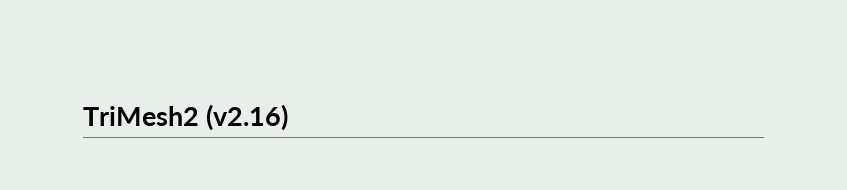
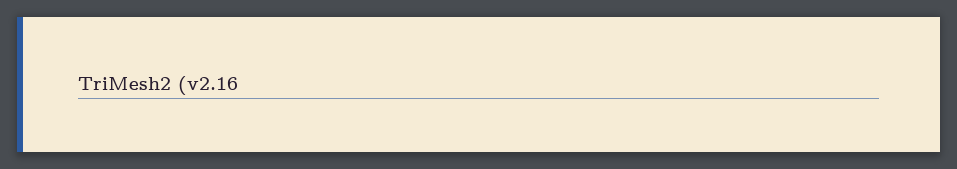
[206,104,289,131] (v2.16) -> [178,76,238,95] (v2.16

